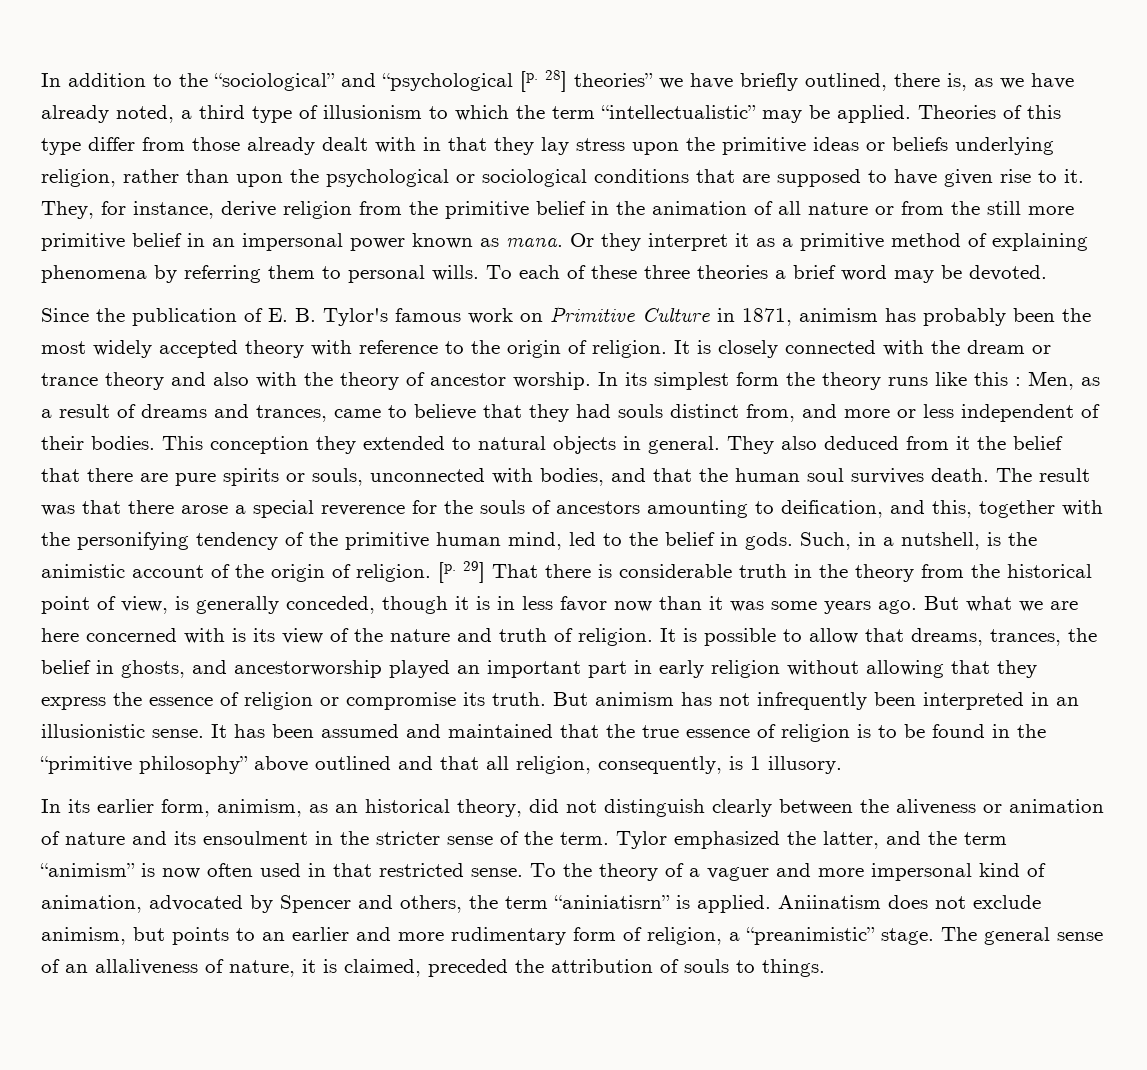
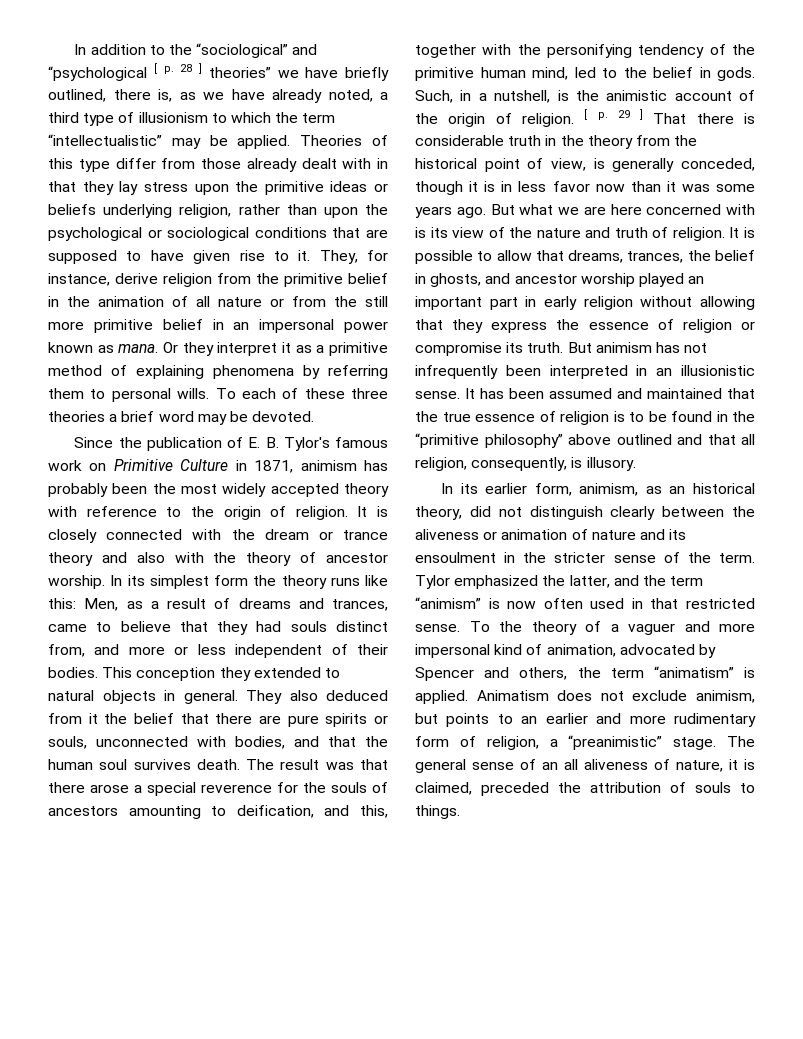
[520,70,567,92] [p. 28] -> [153,63,202,74] [ p. 28 ]
[974,372,1021,386] this : -> [48,598,76,609] this:
[438,561,485,583] [p. 29] -> [584,109,644,120] [ p. 29 ]
[234,660,382,678] ancestorworship -> [514,273,635,287] ancestor worship
[750,756,761,770] 1 -> (583, 462) none
[554,895,670,909] “aniniatisrn” -> [653,666,734,678] “animatism”
[778,895,881,909] Aniinatism -> [476,690,549,701] Animatism
[95,959,198,975] allaliveness -> [564,759,648,770] all aliveness

